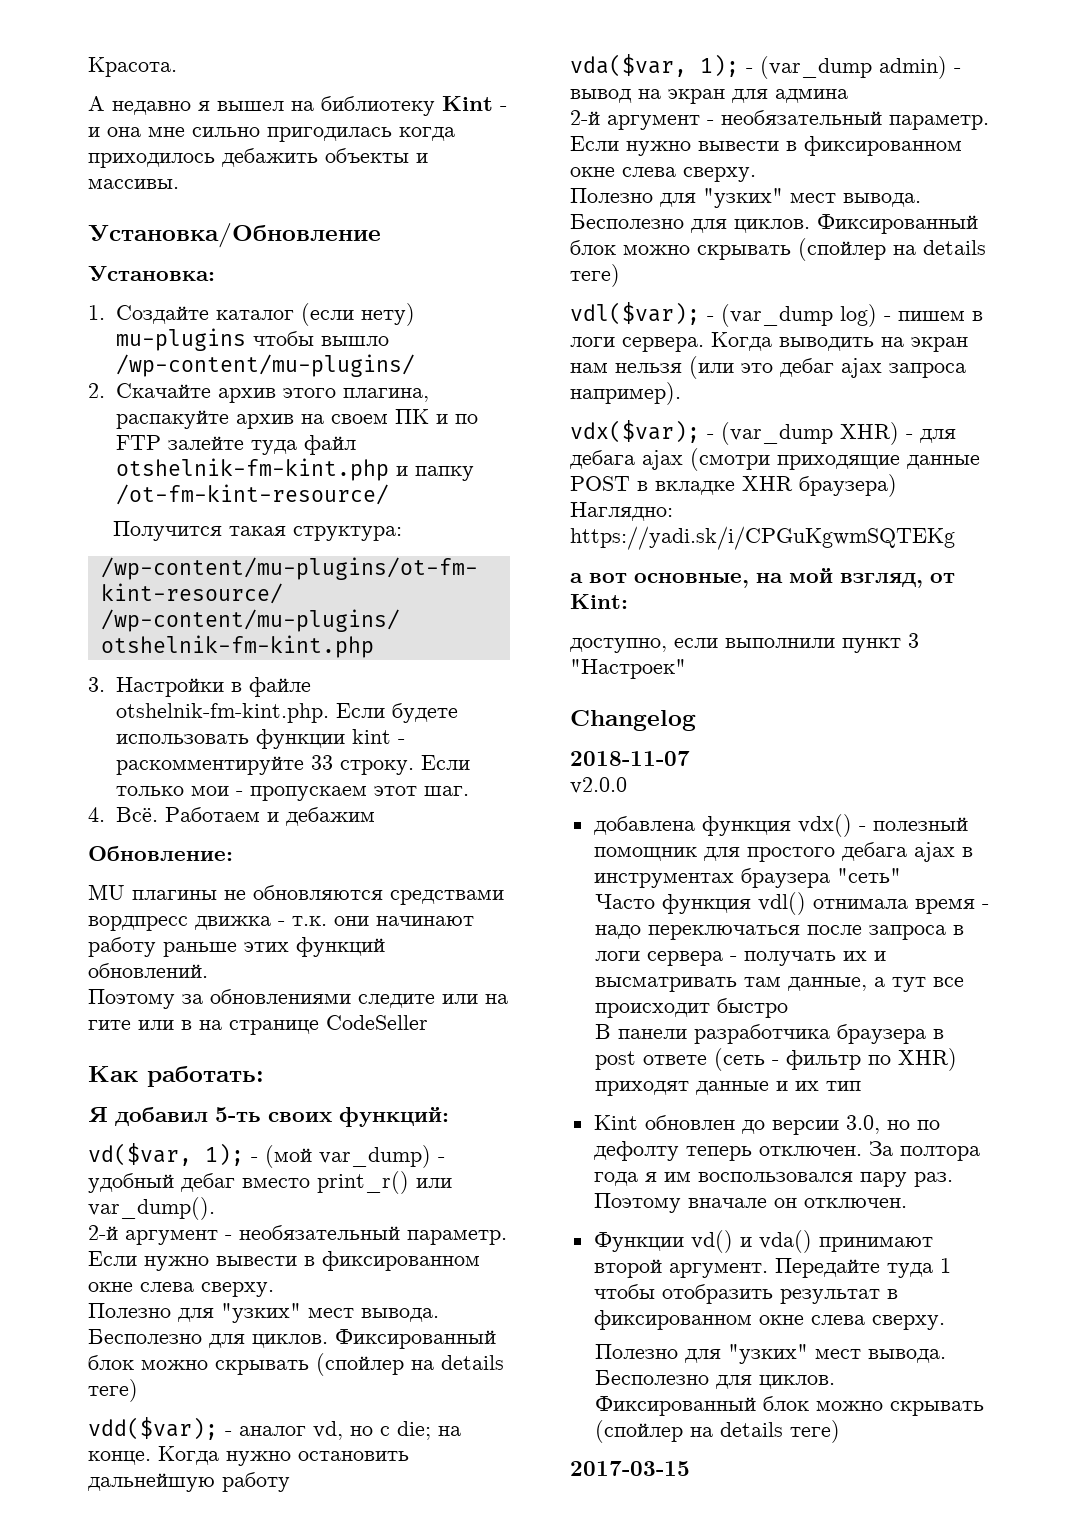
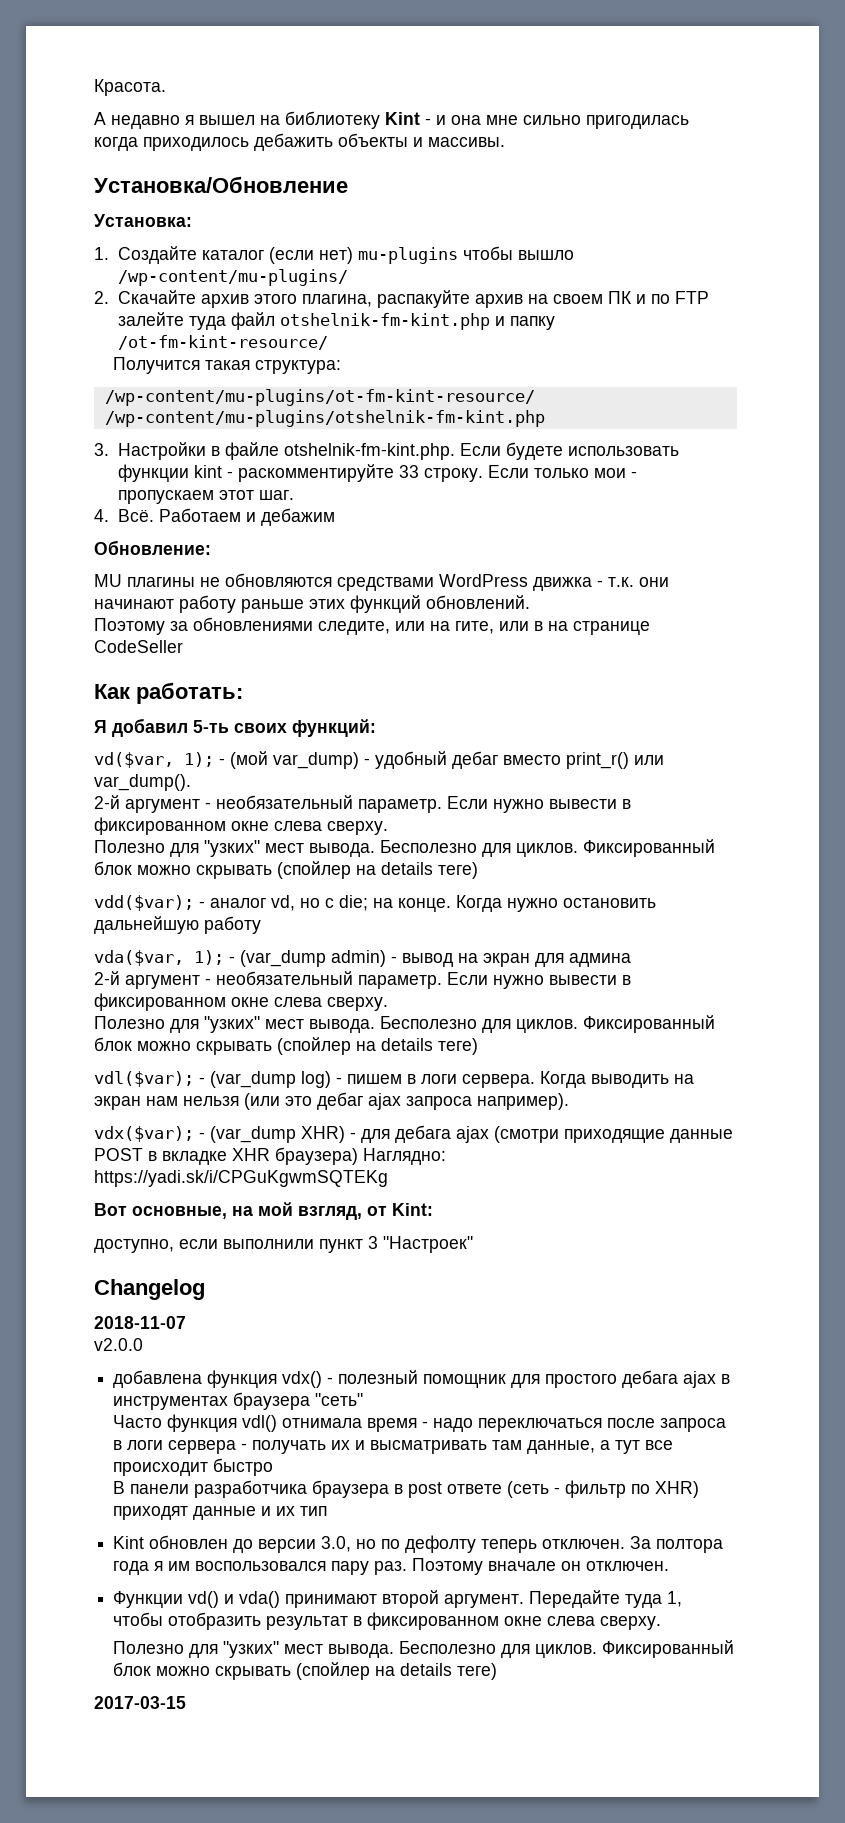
[360,303,415,326] нету) -> [318,247,353,264] нет)
[88,916,188,931] вордпресс -> [439,574,528,587] WordPress
[358,994,435,1008] следите -> [318,621,390,635] следите,
[88,1020,131,1030] гите -> [455,621,494,634] гите,
[570,573,627,583] а вот -> [94,1203,127,1216] Вот
[939,1258,951,1273] 1 -> [667,1591,683,1607] 1,

